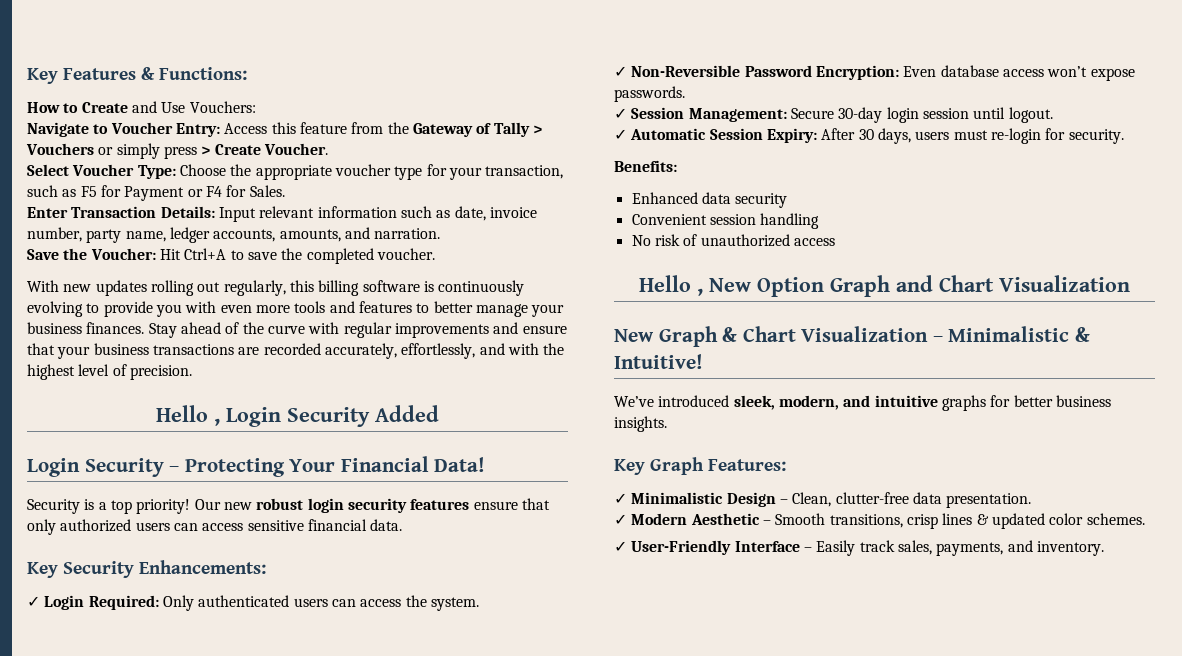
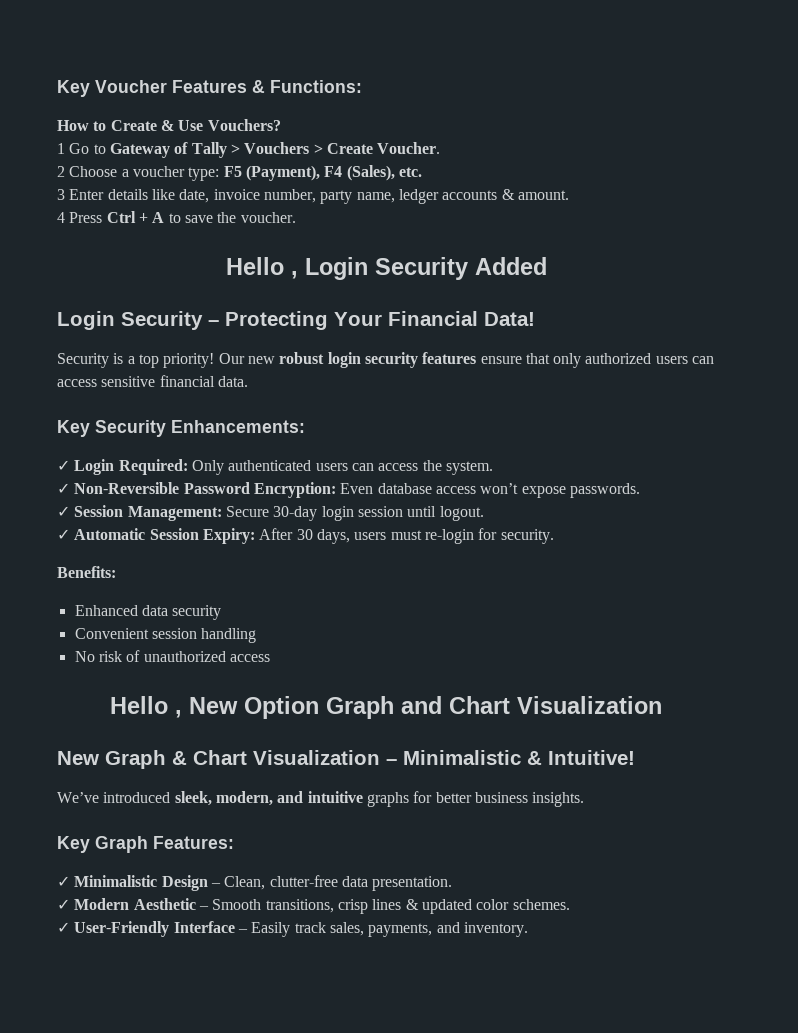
[27,68,58,84] Key -> [57,80,167,97] Key Voucher
[131,101,256,113] [27,122,409,137] and Use Vouchers: // Navigate to Voucher Entry: Access this feature from the -> [160,119,281,131] [57,143,106,154] & Use Vouchers? // 1 Go to
[98,143,197,159] or simply press -> (310, 148) none
[27,164,564,180] [27,185,285,201] [27,206,451,222] Select Voucher Type: Choose the appropriate voucher type for your transaction, such as F5 for Payment or F4 for Sales. // Enter Transaction Details: Input relevant information such as -> [57,165,422,181] [57,189,175,200] 2 Choose a voucher type: F5 (Payment), F4 (Sales), etc. // 3 Enter details like
[213,227,441,242] [27,248,227,260] accounts, amounts, and narration. // Save the Voucher: Hit Ctrl+A -> [442,189,569,200] [57,211,165,223] accounts & amount. // 4 Press Ctrl + A
[306,248,374,264] completed -> (237, 217) none
[27,280,525,296] [27,301,565,317] [27,322,567,338] [27,343,565,359] [27,364,192,380] // With new updates rolling out regularly, this billing software is continuously evolving to provide you with even more tools and features to better manage your business finances. Stay ahead of the curve with regular improvements and ensure that your business transactions are recorded accurately, effortlessly, and with the highest level of precision. -> (296, 217) none

